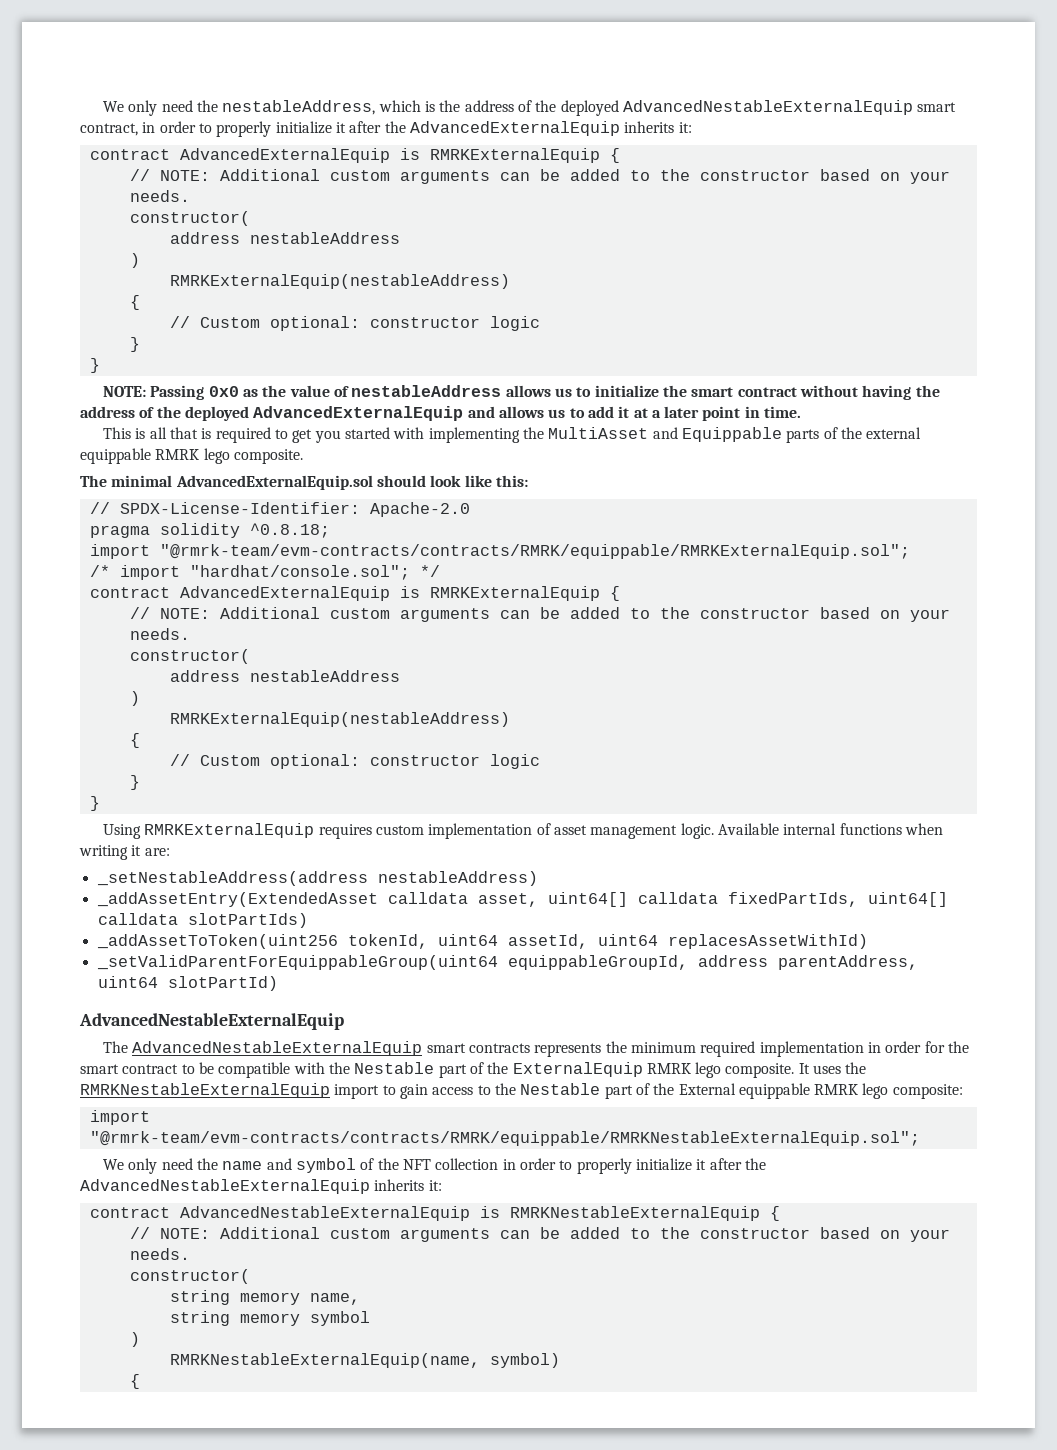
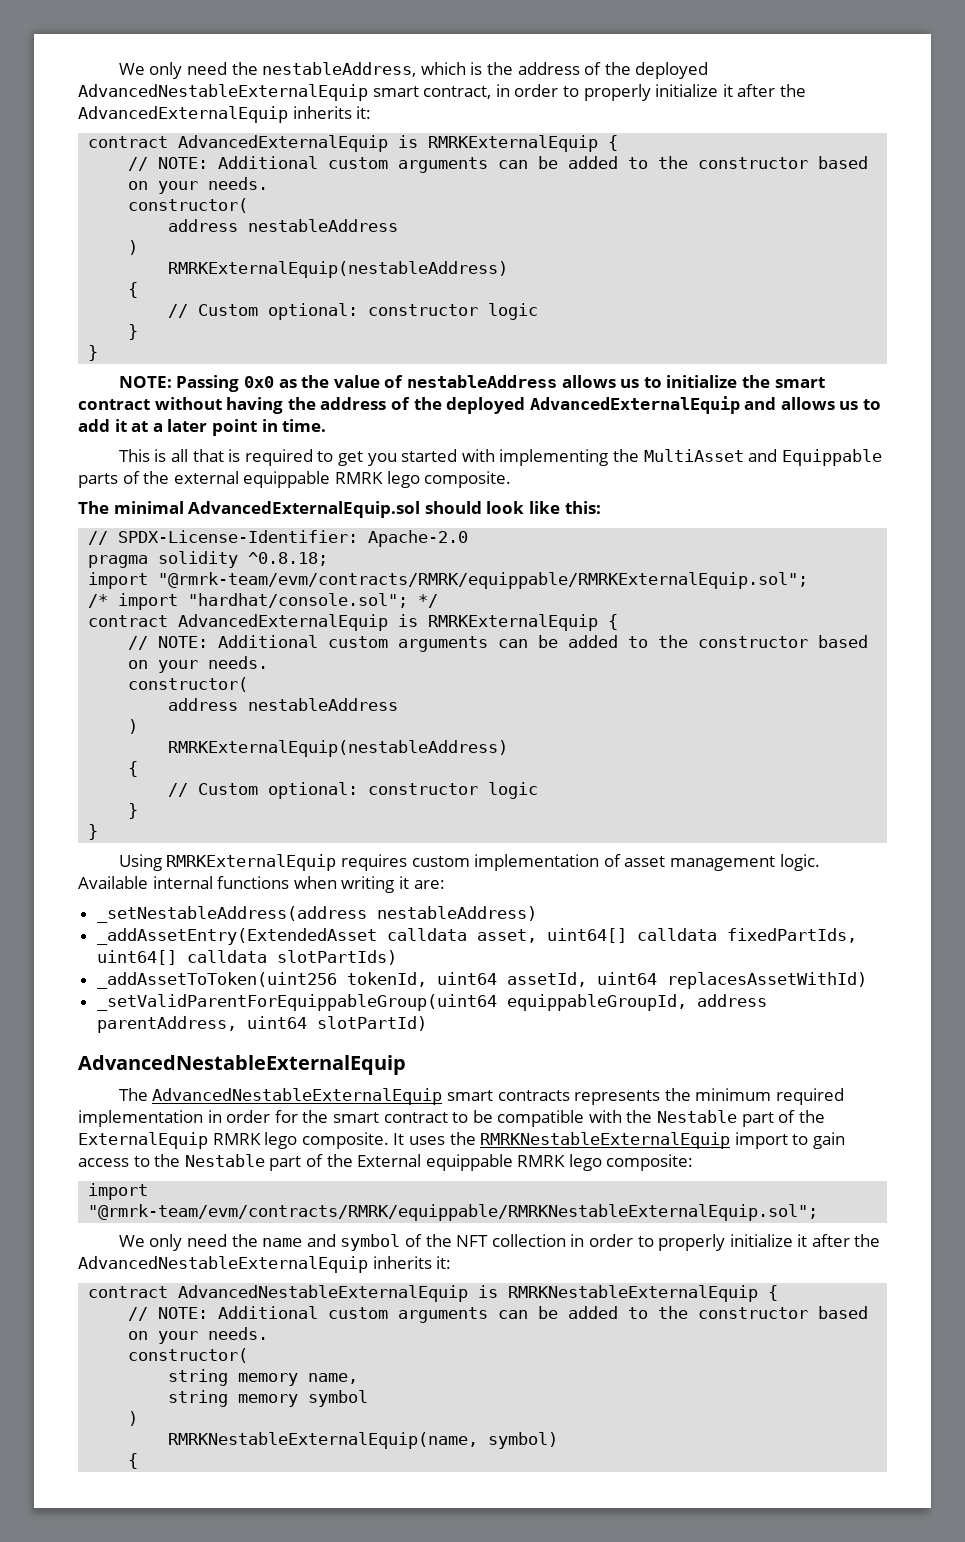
[159,544,910,559] "@rmrk-team/evm-contracts/contracts/RMRK/equippable/RMRKExternalEquip.sol"; -> [158,572,809,589] "@rmrk-team/evm/contracts/RMRK/equippable/RMRKExternalEquip.sol";
[89,1131,920,1146] "@rmrk-team/evm-contracts/contracts/RMRK/equippable/RMRKNestableExternalEquip.sol"; -> [88,1204,819,1221] "@rmrk-team/evm/contracts/RMRK/equippable/RMRKNestableExternalEquip.sol";

